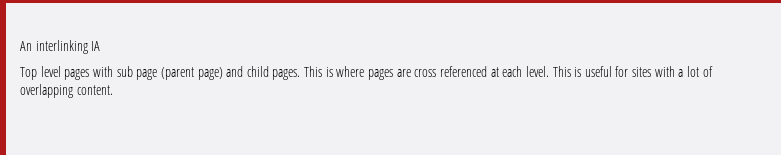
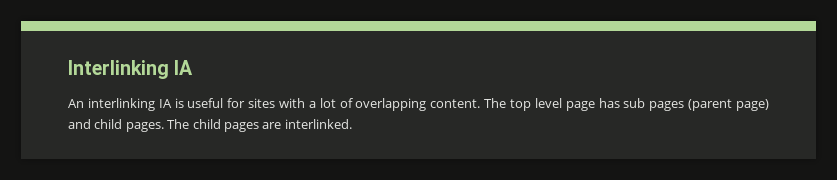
(20, 46) none -> [68,60,194,79] Interlinking IA //
[20,66,571,80] // Top level pages with sub page (parent page) and child pages. This is where pages are cross referenced at each level. This -> (172, 103) none
(113, 90) none -> [484,98,769,111] [68,119,352,132] The top level page has sub pages (parent page) and child pages. The child pages are interlinked.

